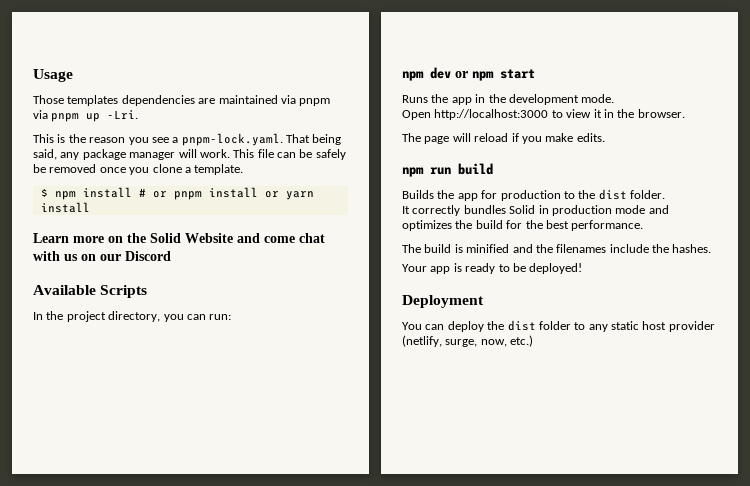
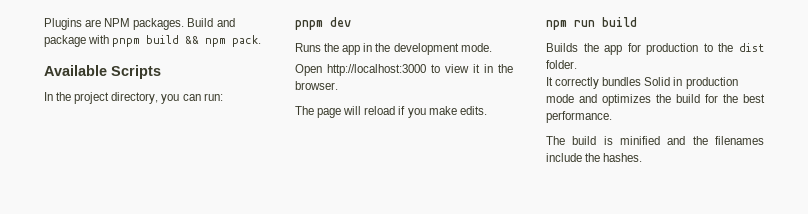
[33,69,73,82] [33,95,331,106] [33,110,139,122] [33,133,342,146] [33,149,346,160] [33,164,244,175] [40,187,314,200] [40,202,90,213] [33,233,325,243] [33,251,171,261] Usage // Those templates dependencies are maintained via pnpm via pnpm up -Lri. // This is the reason you see a pnpm-lock.yaml. That being said, any package manager will work. This file can be safely be removed once you clone a template. // $ npm install # or pnpm install or yarn install // Learn more on the Solid Website and come chat with us on our Discord -> [44,18,235,30] [44,35,262,47] Plugins are NPM packages. Build and package with pnpm build && npm pack.
[402,71,424,81] npm -> [295,20,323,30] pnpm
[455,69,535,81] or npm start -> (351, 22) none
[402,263,583,274] [402,295,484,308] [402,320,715,332] [402,335,534,347] // Your app is ready to be deployed! // Deployment // You can deploy the dist folder to any static host provider (netlify, surge, now, etc.) -> (643, 157) none

